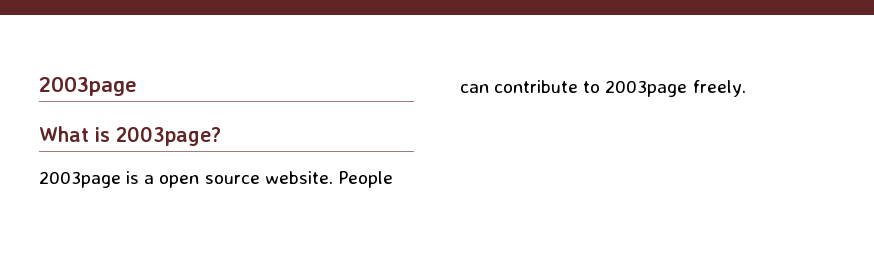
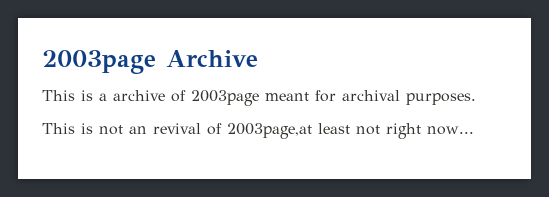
[39,76,137,96] [39,126,221,146] [39,171,393,188] [460,80,746,97] 2003page // What is 2003page? // 2003page is a open source website. People can contribute to 2003page freely. -> [42,50,258,74] [42,90,476,106] [42,123,474,139] 2003page Archive // This is a archive of 2003page meant for archival purposes. // This is not an revival of 2003page,at least not right now...

